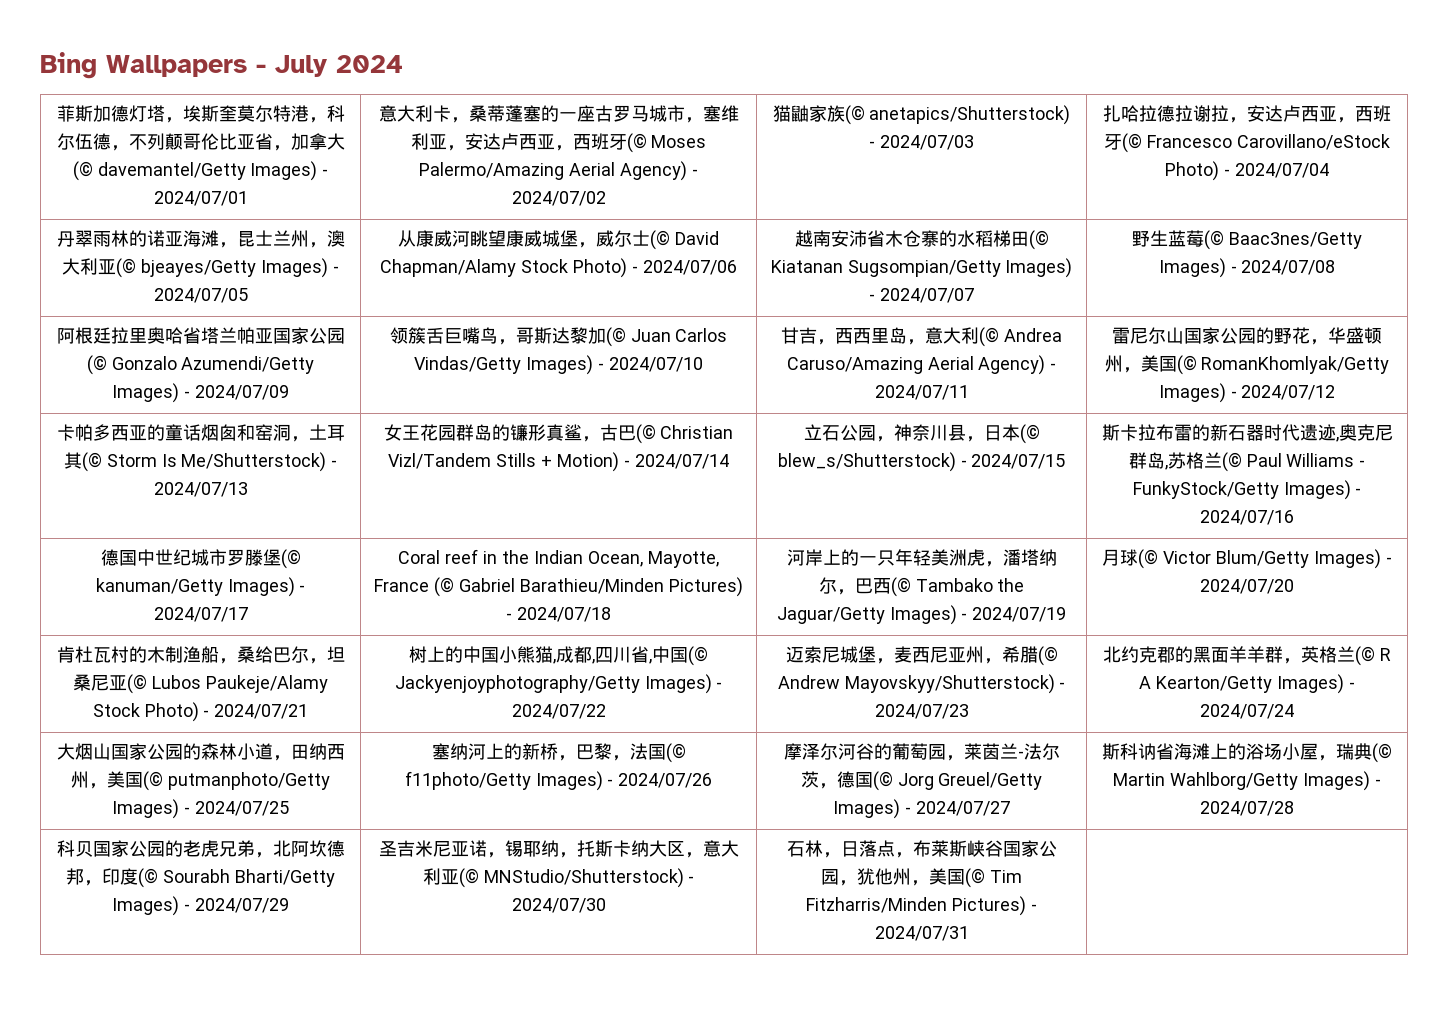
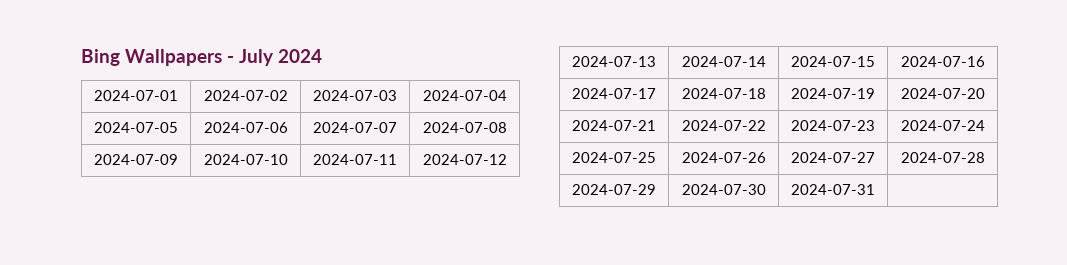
[56,105,345,123] [56,133,345,151] [72,161,329,181] [153,191,248,206] [378,105,739,123] [410,133,707,153] [419,161,698,181] [511,191,606,206] [772,105,1071,125] [869,135,974,150] [1103,105,1391,123] [1104,133,1390,153] [1165,161,1329,181] [56,230,345,248] [62,258,339,278] [153,288,248,303] [398,230,719,250] [380,258,737,278] [794,230,1049,250] [770,258,1073,278] [869,288,974,303] [1132,230,1362,250] [1158,258,1336,278] [56,327,345,344] [86,355,315,375] [112,383,289,403] [389,327,728,347] [414,355,703,375] [781,327,1062,347] [786,355,1057,375] [874,385,969,400] [1112,327,1382,345] [1104,355,1390,375] [1158,383,1336,403] [56,424,345,442] [63,452,338,472] [153,482,248,497] [383,424,734,444] [388,452,729,472] [803,424,1040,444] [777,452,1066,472] [1101,424,1393,442] [1128,452,1366,472] [1132,480,1362,500] [1200,510,1294,525] [100,549,301,569] [95,577,306,597] [153,607,248,622] [398,549,719,568] [374,577,743,597] [506,607,611,622] [786,549,1057,567] [818,577,1025,597] [776,605,1067,625] [1102,549,1392,569] [1200,579,1294,594] [56,646,345,664] [73,674,328,694] [92,702,309,722] [409,646,709,666] [394,674,723,694] [511,704,606,719] [785,646,1058,666] [777,674,1066,694] [874,704,969,719] [1103,646,1391,666] [1139,674,1355,694] [1200,704,1294,719] [56,743,345,761] [71,771,330,791] [112,799,289,819] [431,743,686,763] [404,771,713,791] [783,743,1060,761] [800,771,1043,791] [833,799,1010,819] [1102,743,1392,763] [1113,771,1381,791] [1200,801,1294,816] [56,840,345,858] [66,868,335,888] [112,896,289,916] [378,840,739,858] [422,868,695,888] [511,898,606,913] [786,840,1057,858] [821,868,1022,888] [806,896,1037,916] [874,926,969,941] 菲斯加德灯塔，埃斯奎莫尔特港，科尔伍德，不列颠哥伦比亚省，加拿大(© davemantel/Getty Images) - 2024/07/01 | 意大利卡，桑蒂蓬塞的一座古罗马城市，塞维利亚，安达卢西亚，西班牙(© Moses Palermo/Amazing Aerial Agency) - 2024/07/02 | 猫鼬家族(© anetapics/Shutterstock) - 2024/07/03 | 扎哈拉德拉谢拉，安达卢西亚，西班牙(© Francesco Carovillano/eStock Photo) - 2024/07/04 // 丹翠雨林的诺亚海滩，昆士兰州，澳大利亚(© bjeayes/Getty Images) - 2024/07/05 | 从康威河眺望康威城堡，威尔士(© David Chapman/Alamy Stock Photo) - 2024/07/06 | 越南安沛省木仓寨的水稻梯田(© Kiatanan Sugsompian/Getty Images) - 2024/07/07 | 野生蓝莓(© Baac3nes/Getty Images) - 2024/07/08 // 阿根廷拉里奥哈省塔兰帕亚国家公园(© Gonzalo Azumendi/Getty Images) - 2024/07/09 | 领簇舌巨嘴鸟，哥斯达黎加(© Juan Carlos Vindas/Getty Images) - 2024/07/10 | 甘吉，西西里岛，意大利(© Andrea Caruso/Amazing Aerial Agency) - 2024/07/11 | 雷尼尔山国家公园的野花，华盛顿州，美国(© RomanKhomlyak/Getty Images) - 2024/07/12 // 卡帕多西亚的童话烟囱和窑洞，土耳其(© Storm Is Me/Shutterstock) - 2024/07/13 | 女王花园群岛的镰形真鲨，古巴(© Christian Vizl/Tandem Stills + Motion) - 2024/07/14 | 立石公园，神奈川县，日本(© blew_s/Shutterstock) - 2024/07/15 | 斯卡拉布雷的新石器时代遗迹,奥克尼群岛,苏格兰(© Paul Williams - FunkyStock/Getty Images) - 2024/07/16 // 德国中世纪城市罗滕堡(© kanuman/Getty Images) - 2024/07/17 | Coral reef in the Indian Ocean, Mayotte, France (© Gabriel Barathieu/Minden Pictures) - 2024/07/18 | 河岸上的一只年轻美洲虎，潘塔纳尔，巴西(© Tambako the Jaguar/Getty Images) - 2024/07/19 | 月球(© Victor Blum/Getty Images) - 2024/07/20 // 肯杜瓦村的木制渔船，桑给巴尔，坦桑尼亚(© Lubos Paukeje/Alamy Stock Photo) - 2024/07/21 | 树上的中国小熊猫,成都,四川省,中国(© Jackyenjoyphotography/Getty Images) - 2024/07/22 | 迈索尼城堡，麦西尼亚州，希腊(© Andrew Mayovskyy/Shutterstock) - 2024/07/23 | 北约克郡的黑面羊羊群，英格兰(© R A Kearton/Getty Images) - 2024/07/24 // 大烟山国家公园的森林小道，田纳西州，美国(© putmanphoto/Getty Images) - 2024/07/25 | 塞纳河上的新桥，巴黎，法国(© f11photo/Getty Images) - 2024/07/26 | 摩泽尔河谷的葡萄园，莱茵兰-法尔茨，德国(© Jorg Greuel/Getty Images) - 2024/07/27 | 斯科讷省海滩上的浴场小屋，瑞典(© Martin Wahlborg/Getty Images) - 2024/07/28 // 科贝国家公园的老虎兄弟，北阿坎德邦，印度(© Sourabh Bharti/Getty Images) - 2024/07/29 | 圣吉米尼亚诺，锡耶纳，托斯卡纳大区，意大利亚(© MNStudio/Shutterstock) - 2024/07/30 | 石林，日落点，布莱斯峡谷国家公园，犹他州，美国(© Tim Fitzharris/Minden Pictures) - 2024/07/31 -> [94,90,178,101] [203,90,288,101] [313,90,397,101] [422,90,507,101] [94,122,178,133] [203,122,288,133] [313,122,397,133] [422,122,507,133] [94,154,178,165] [203,154,288,165] [313,154,397,165] [422,154,507,165] [572,56,656,67] [681,56,766,67] [791,56,875,67] [900,56,985,67] [572,88,656,99] [681,88,766,99] [791,88,875,99] [900,88,985,99] [572,120,656,131] [681,120,766,131] [791,120,875,131] [900,120,985,131] [572,152,656,163] [681,152,766,163] [791,152,875,163] [900,152,985,163] [572,184,656,195] [681,184,766,195] [791,184,875,195] 2024-07-01 | 2024-07-02 | 2024-07-03 | 2024-07-04 // 2024-07-05 | 2024-07-06 | 2024-07-07 | 2024-07-08 // 2024-07-09 | 2024-07-10 | 2024-07-11 | 2024-07-12 // 2024-07-13 | 2024-07-14 | 2024-07-15 | 2024-07-16 // 2024-07-17 | 2024-07-18 | 2024-07-19 | 2024-07-20 // 2024-07-21 | 2024-07-22 | 2024-07-23 | 2024-07-24 // 2024-07-25 | 2024-07-26 | 2024-07-27 | 2024-07-28 // 2024-07-29 | 2024-07-30 | 2024-07-31

